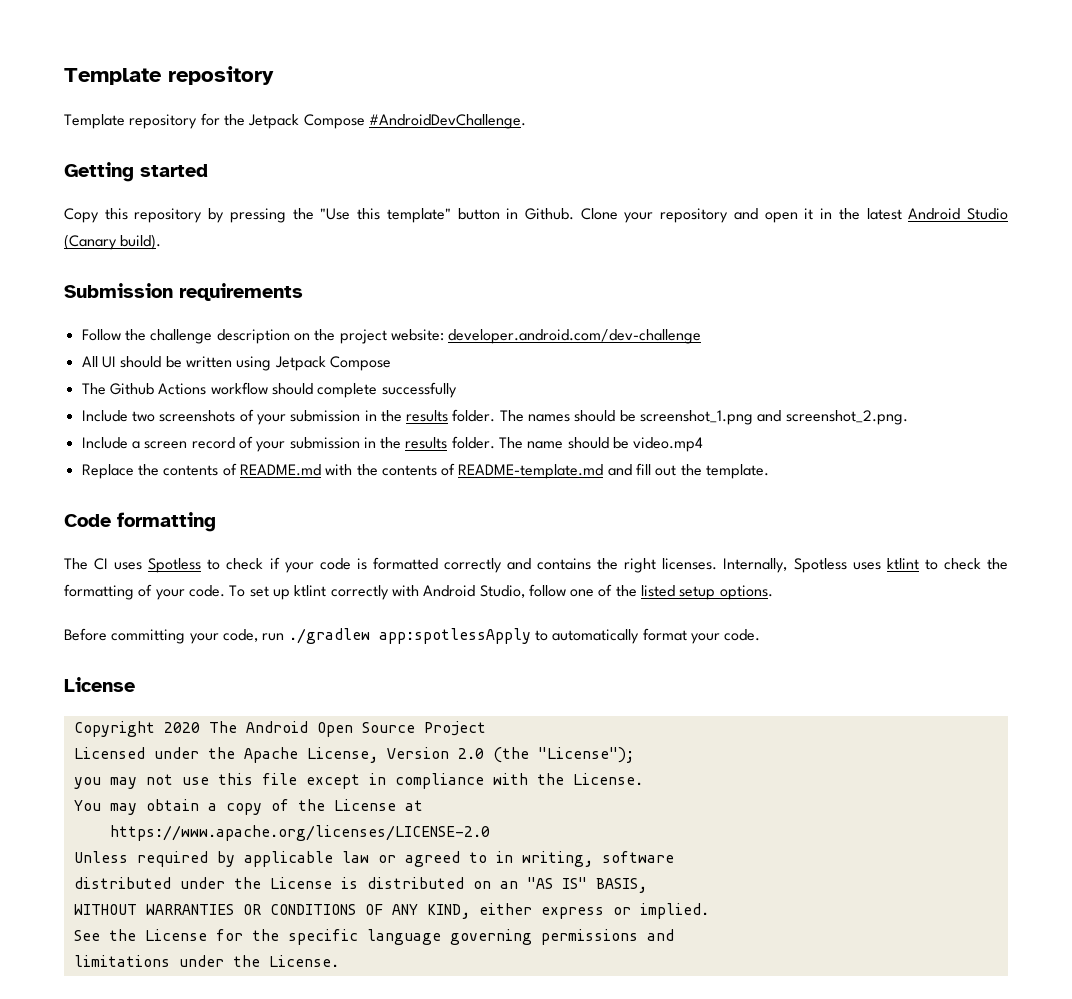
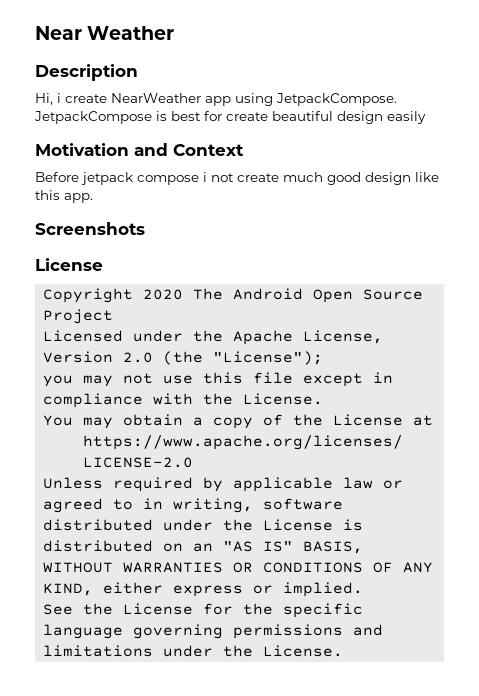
[64,66,274,85] [64,113,526,129] [64,162,208,182] [64,208,1009,223] [64,234,162,250] [64,283,303,301] [81,329,702,344] [81,356,391,371] [81,382,457,398] [81,409,908,425] [81,436,704,452] [81,463,770,479] [64,512,216,532] [64,557,1008,573] [64,584,773,600] [64,628,761,644] Template repository // Template repository for the Jetpack Compose #AndroidDevChallenge. // Getting started // Copy this repository by pressing the "Use this template" button in Github. Clone your repository and open it in the latest Android Studio (Canary build). // Submission requirements // Follow the challenge description on the project website: developer.android.com/dev-challenge // All UI should be written using Jetpack Compose // The Github Actions workflow should complete successfully // Include two screenshots of your submission in the results folder. The names should be screenshot_1.png and screenshot_2.png. // Include a screen record of your submission in the results folder. The name should be video.mp4 // Replace the contents of README.md with the contents of README-template.md and fill out the template. // Code formatting // The CI uses Spotless to check if your code is formatted correctly and contains the right licenses. Internally, Spotless uses ktlint to check the formatting of your code. To set up ktlint correctly with Android Studio, follow one of the listed setup options. // Before committing your code, run ./gradlew app:spotlessApply to automatically format your code. -> [35,26,175,40] [35,64,138,81] [35,93,397,106] [34,111,426,124] [35,143,244,156] [35,172,439,185] [35,190,93,203] [35,222,145,235] Near Weather // Description // Hi, i create NearWeather app using JetpackCompose. JetpackCompose is best for create beautiful design easily // Motivation and Context // Before jetpack compose i not create much good design like this app. // Screenshots

